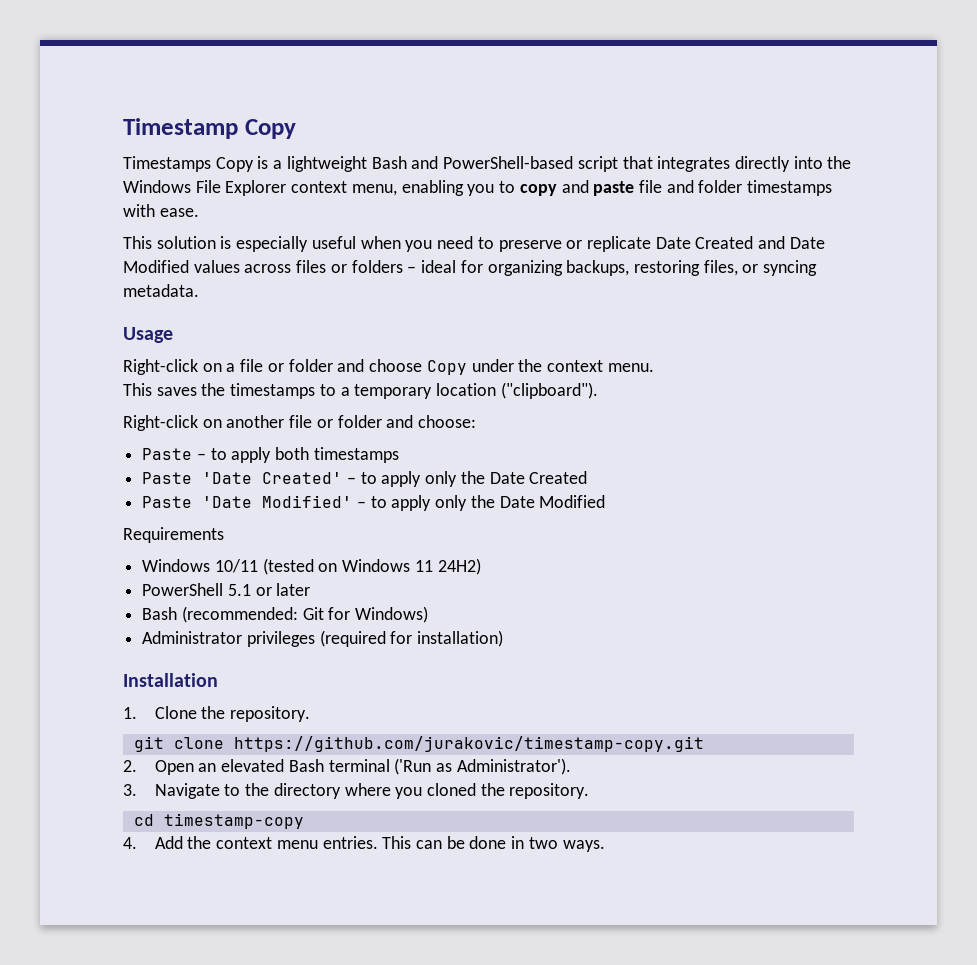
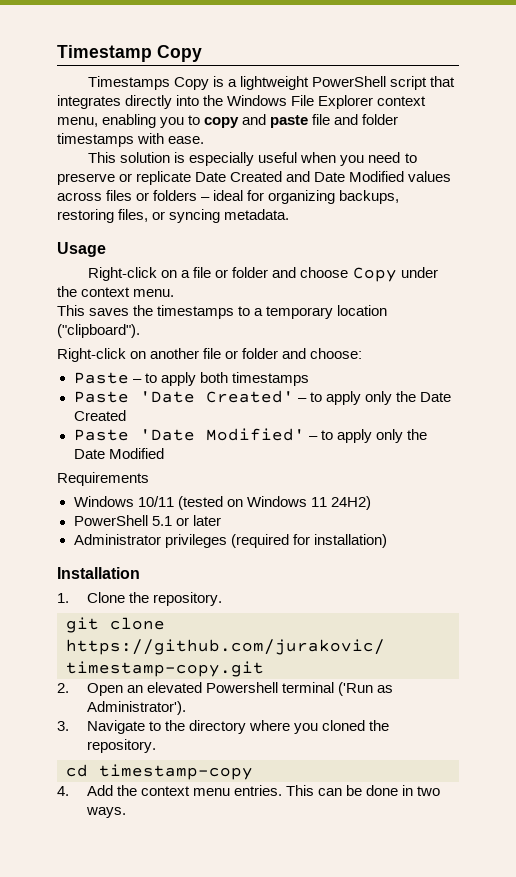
[371,156,574,169] Bash and PowerShell-based -> [312,76,387,87] PowerShell
[142,606,429,623] // Bash (recommended: Git for Windows) -> (221, 520) none
[288,759,324,772] Bash -> [205,682,278,693] Powershell

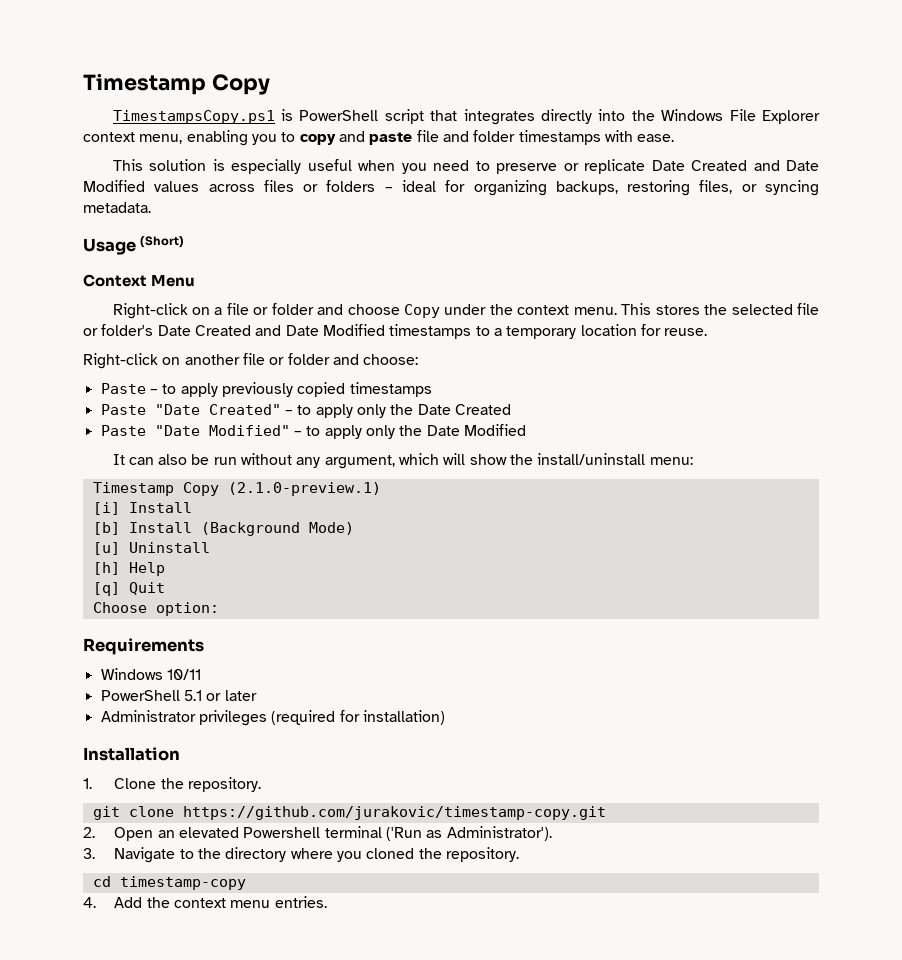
[88,76,310,90] Timestamps Copy is a lightweight -> [112,109,293,124] TimestampsCopy.ps1 is
(106, 249) none -> [140,236,185,248] [83,274,196,287] (Short) // Context Menu
[57,305,154,316] // This saves the -> [621,303,820,315] [83,324,385,336] This stores the selected file or folder's Date Created and Date Modified
[57,324,140,338] ("clipboard"). -> [640,324,708,336] for reuse.
[199,372,228,383] both -> [221,382,346,397] previously copied
[139,390,294,403] 'Date Created' -> [154,404,281,415] "Date Created"
[139,428,305,441] 'Date Modified' -> [154,425,290,436] "Date Modified"
[57,472,149,486] [73,496,371,510] Requirements // Windows 10/11 (tested on Windows 11 24H2) -> [112,453,693,469] [92,482,381,496] [92,502,192,515] [92,522,354,536] [92,542,210,555] [92,562,165,576] [92,582,165,596] [92,602,219,616] [83,638,204,655] [100,668,201,680] It can also be run without any argument, which will show the install/uninstall menu: // Timestamp Copy (2.1.0-preview.1) // [i] Install // [b] Install (Background Mode) // [u] Uninstall // [h] Help // [q] Quit // Choose option: // Requirements // Windows 10/11
[285,785,441,796] [85,807,126,818] This can be done in two ways. -> (327, 902) none

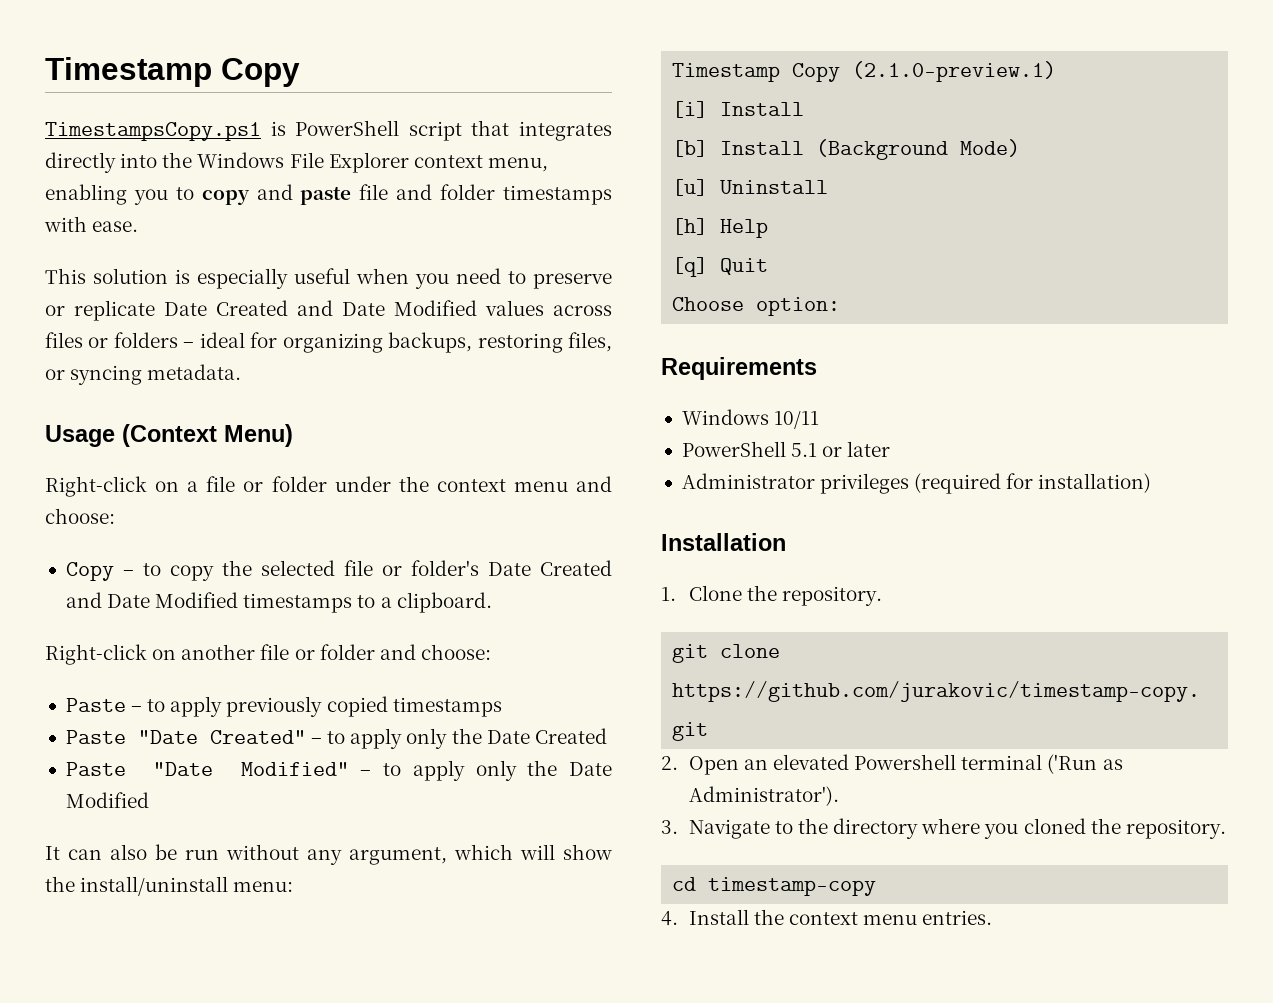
[140,236,185,248] [83,274,196,287] (Short) // Context Menu -> [122,424,293,447] (Context Menu)
[317,303,700,318] and choose Copy under the context menu. This stores -> [334,476,613,492] [45,508,115,524] [65,562,214,581] under the context menu and choose: // Copy – to copy
[506,324,708,339] temporary location for reuse. -> [396,592,492,613] clipboard.
[114,897,143,908] Add -> [688,909,749,925] Install

